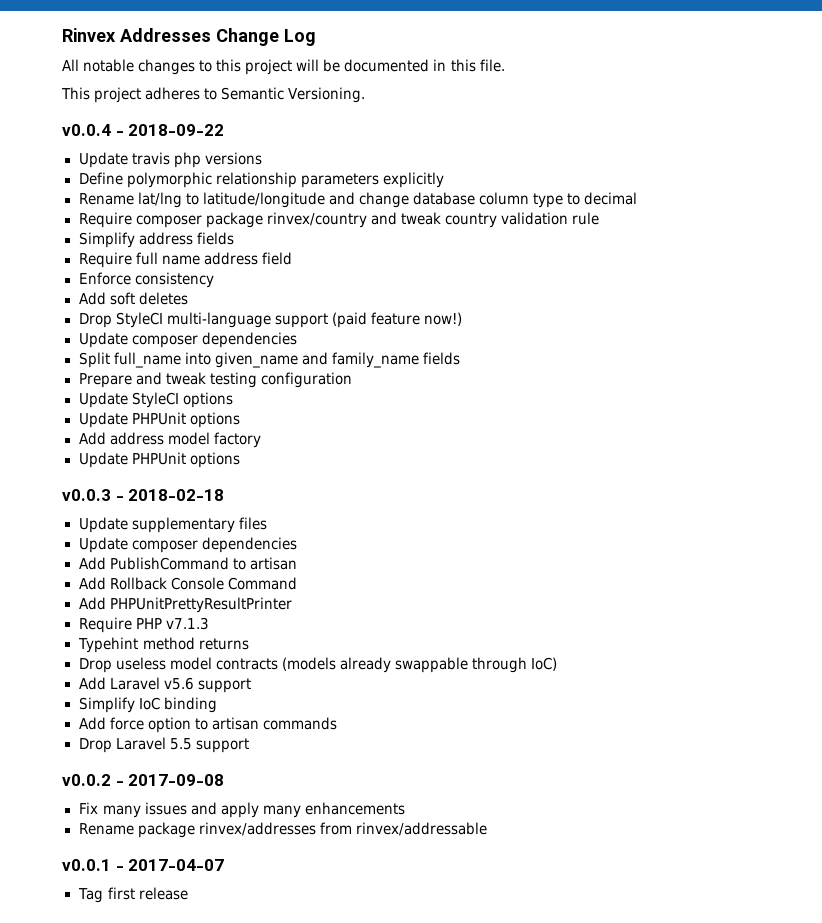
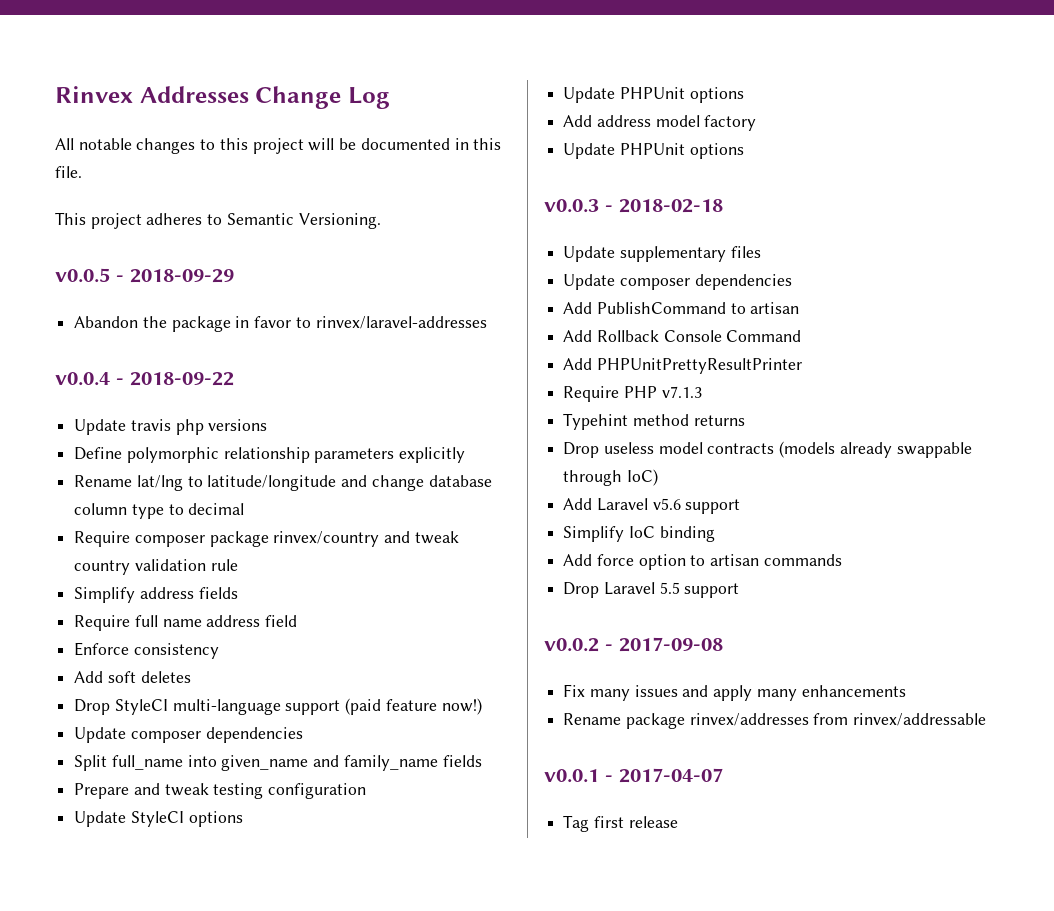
(366, 95) none -> [55,268,234,283] [74,316,487,332] // v0.0.5 - 2018-09-29 // Abandon the package in favor to rinvex/laravel-addresses

